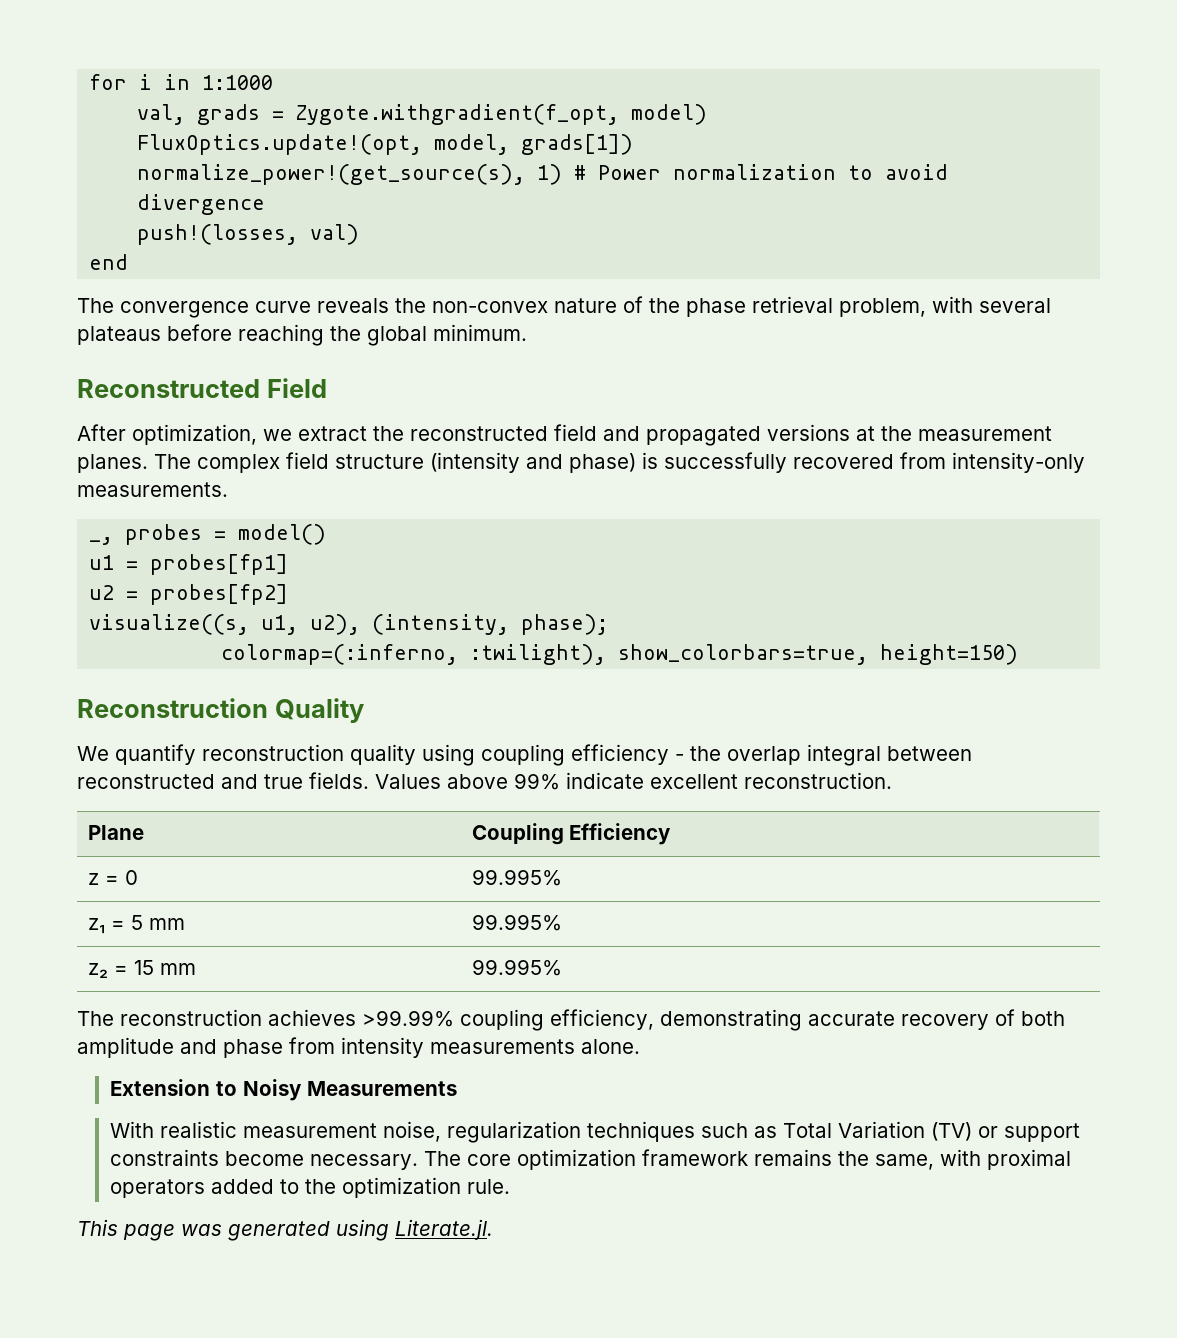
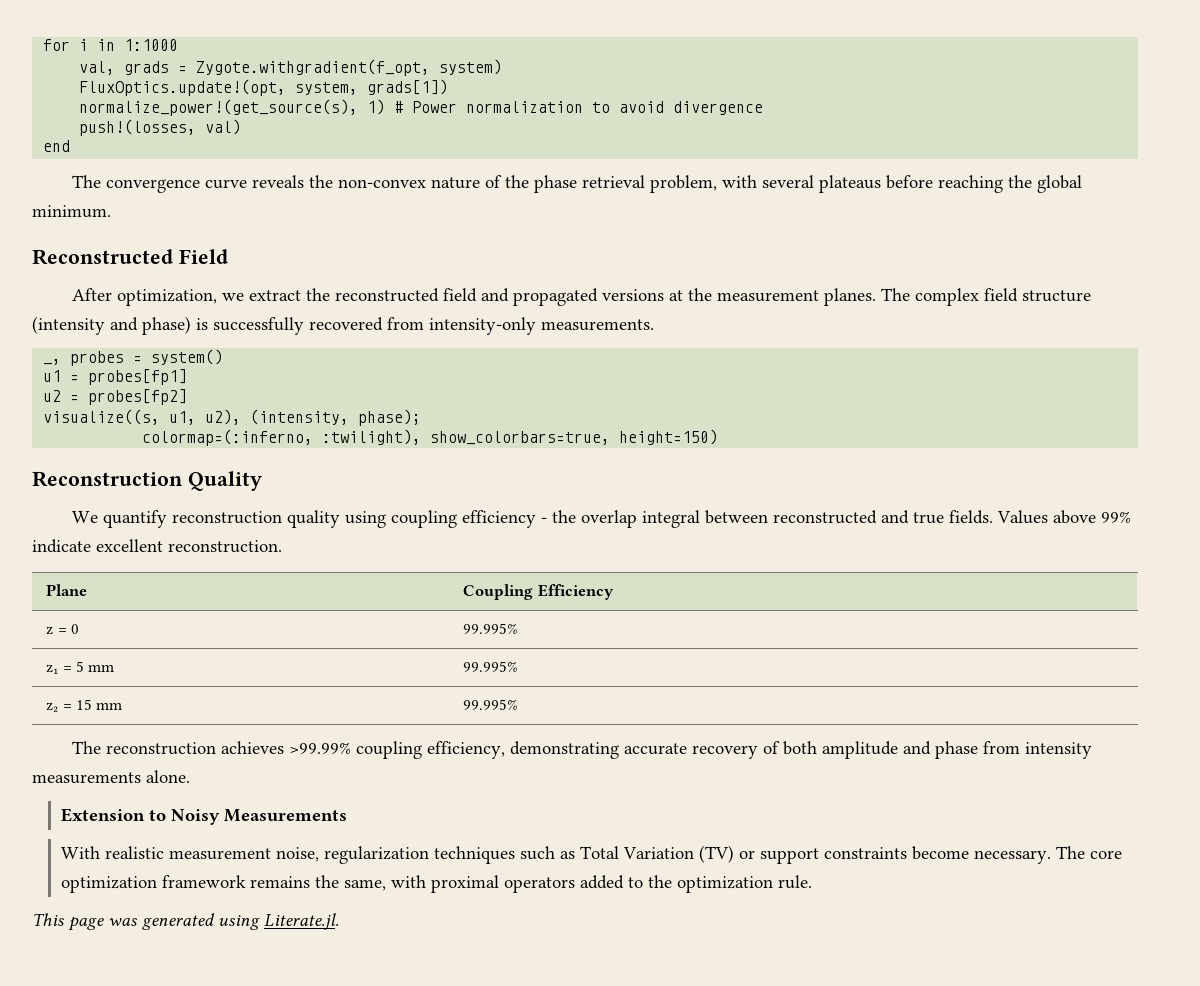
[631,104,708,125] model) -> [439,59,503,75] system)
[434,134,510,155] model, -> [295,82,359,95] system,
[238,524,327,545] model() -> [151,349,224,365] system()

